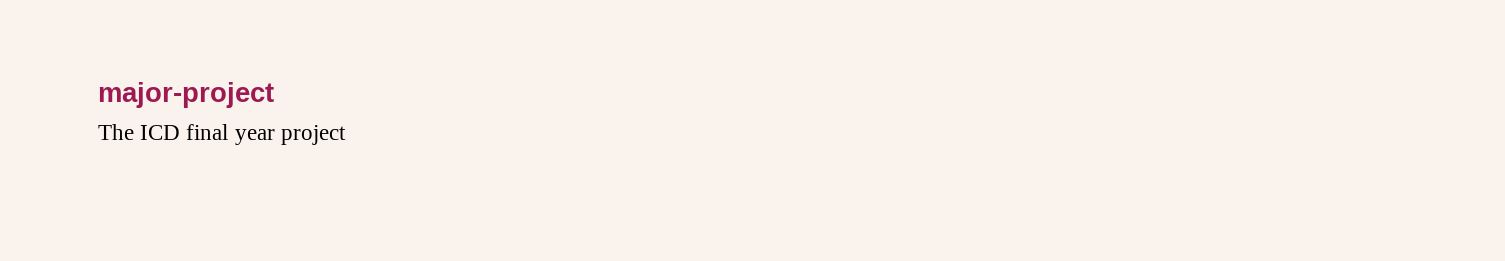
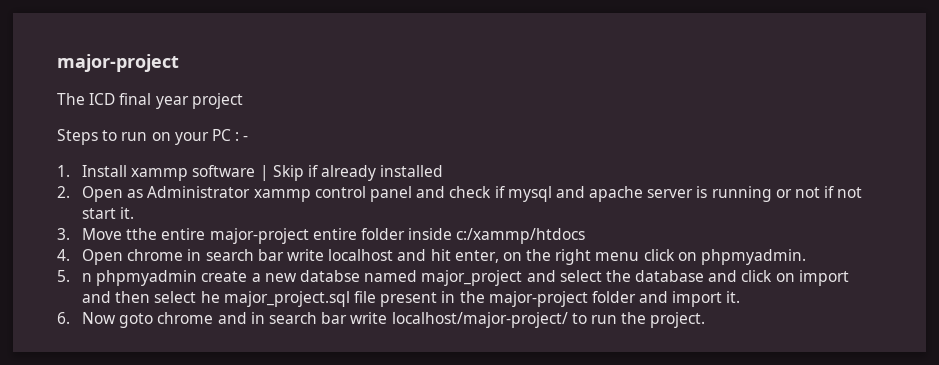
(346, 135) none -> [57,129,249,145] [57,165,444,181] [57,186,863,202] [82,207,135,219] [57,228,586,244] [57,249,807,265] [57,270,849,286] [82,291,741,307] [57,312,706,328] // Steps to run on your PC : - // 1. Install xammp software | Skip if already installed // 2. Open as Administrator xammp control panel and check if mysql and apache server is running or not if not start it. // 3. Move tthe entire major-project entire folder inside c:/xammp/htdocs // 4. Open chrome in search bar write localhost and hit enter, on the right menu click on phpmyadmin. // 5. n phpmyadmin create a new databse named major_project and select the database and click on import and then select he major_project.sql file present in the major-project folder and import it. // 6. Now goto chrome and in search bar write localhost/major-project/ to run the project.

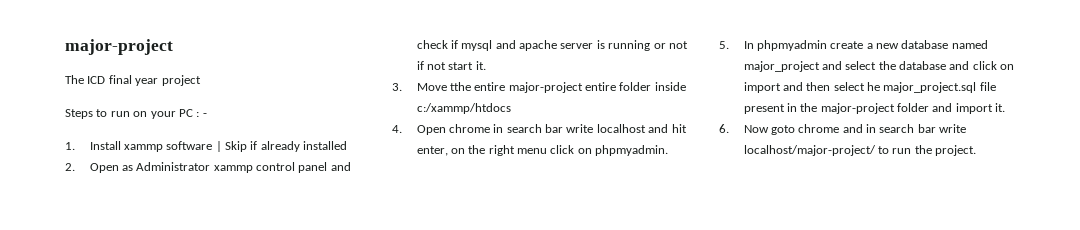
[82,273,93,282] n -> [743,41,754,49] In
[300,270,361,282] databse -> [901,40,949,49] database

